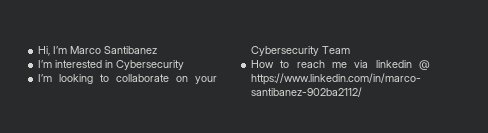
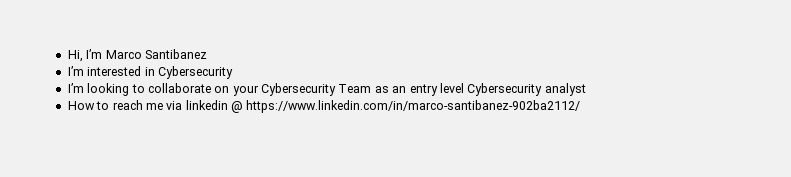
(351, 50) none -> [374,83,586,96] as an entry level Cybersecurity analyst

